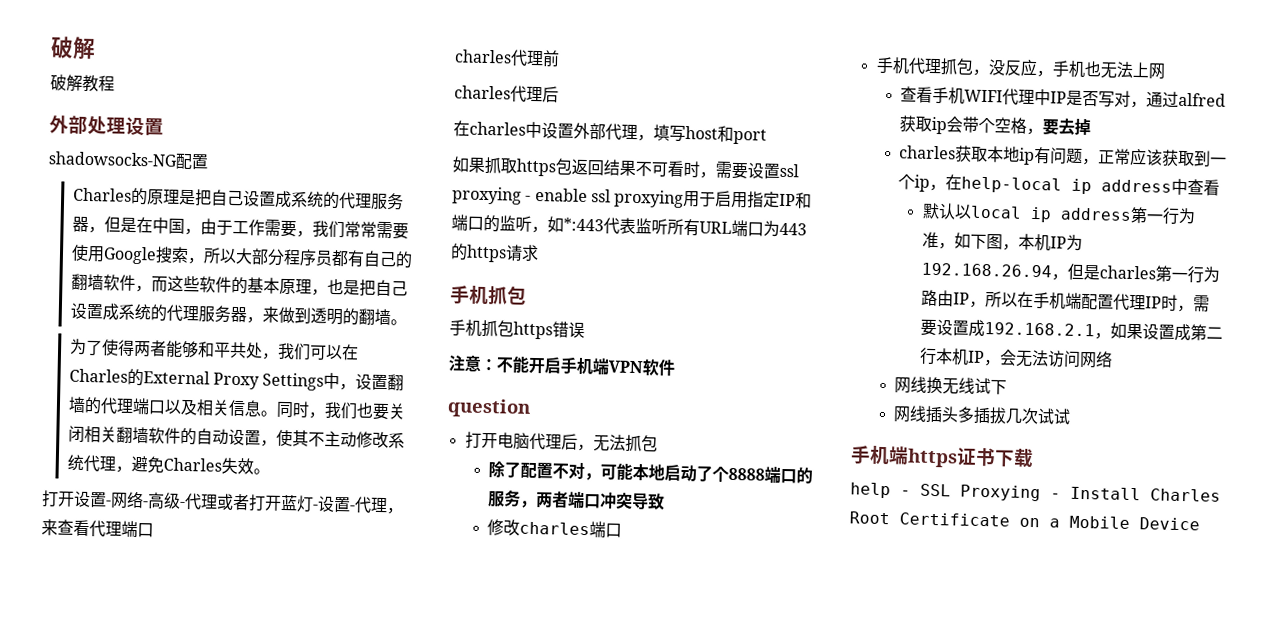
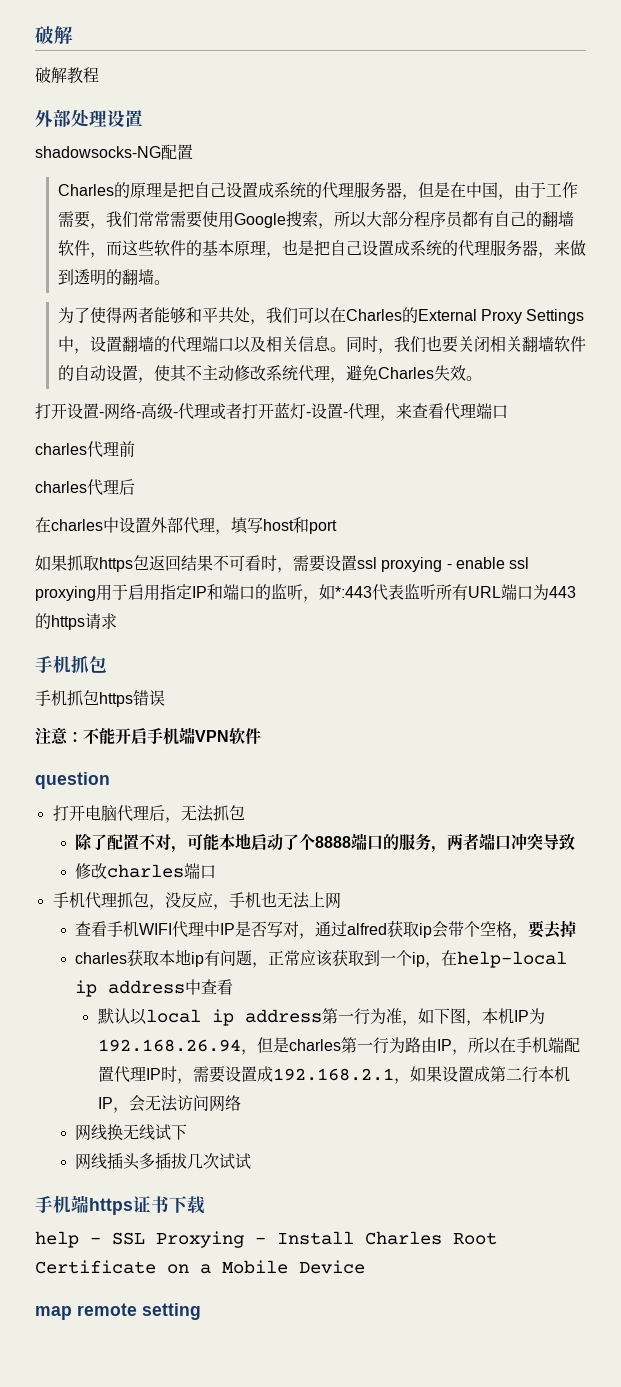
(1200, 524) none -> [35,1303,201,1320] // map remote setting

